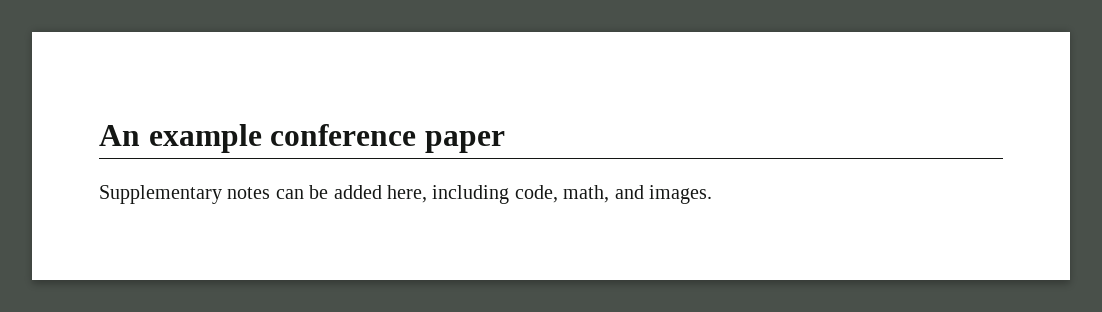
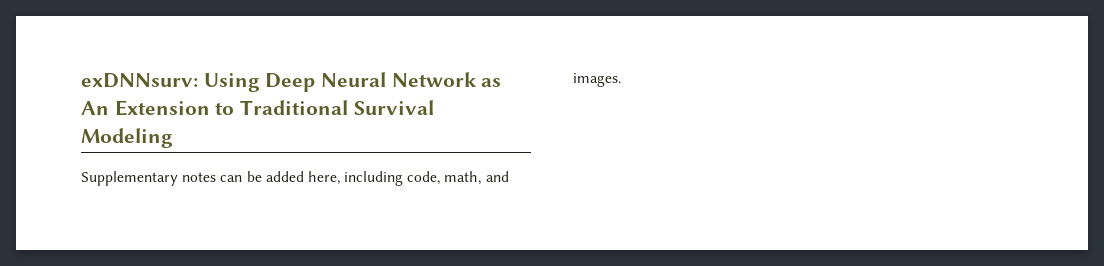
[99,124,505,153] An example conference paper -> [81,72,502,92] [81,100,434,116] [81,128,173,148] exDNNsurv: Using Deep Neural Network as An Extension to Traditional Survival Modeling

